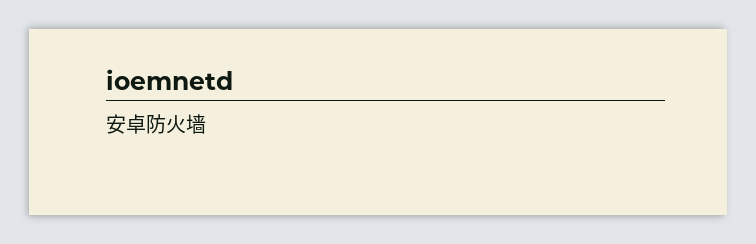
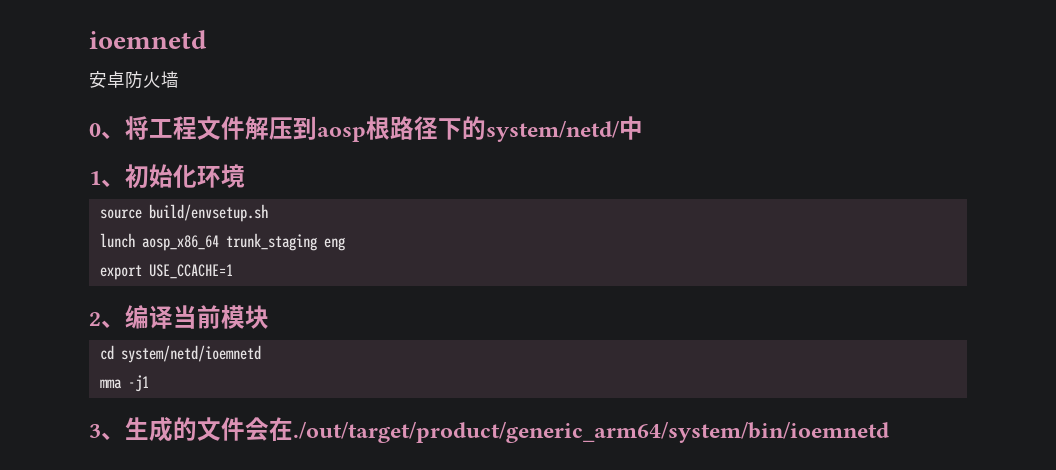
(206, 124) none -> [89,116,643,142] [89,164,245,188] [99,204,268,222] [99,233,345,251] [99,264,233,280] [89,305,269,329] [99,345,261,363] [99,375,149,392] [89,417,889,443] // 0、将工程文件解压到aosp根路径下的system/netd/中 // 1、初始化环境 // source build/envsetup.sh // lunch aosp_x86_64 trunk_staging eng // export USE_CCACHE=1 // 2、编译当前模块 // cd system/netd/ioemnetd // mma -j1 // 3、生成的文件会在./out/target/product/generic_arm64/system/bin/ioemnetd

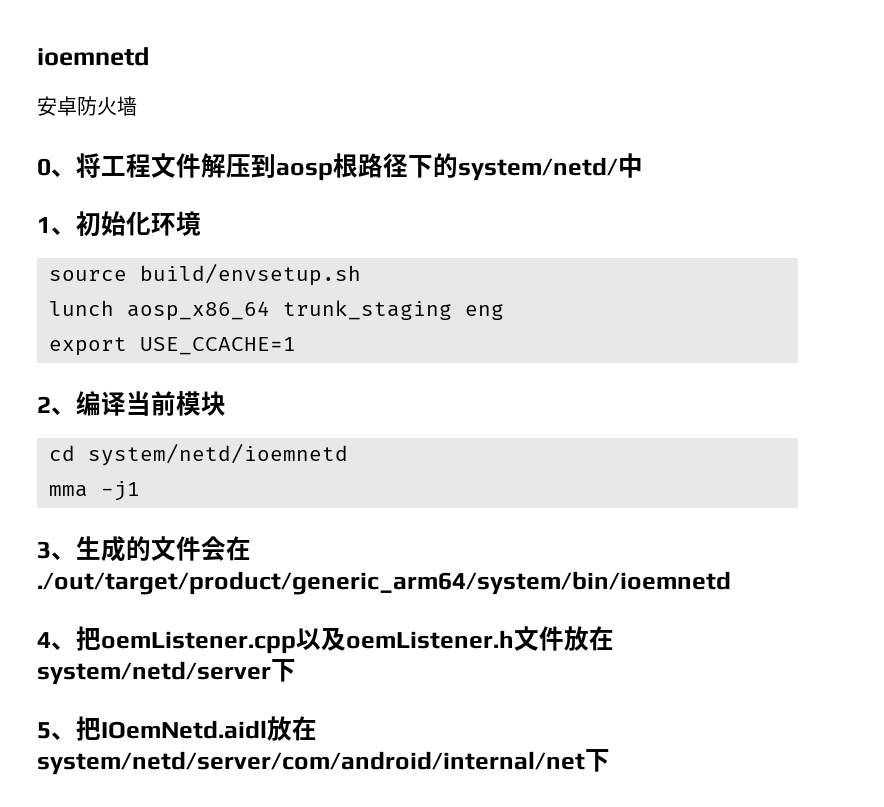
(889, 432) none -> [37,626,614,654] [37,659,296,685] [37,716,317,741] [37,749,610,775] // 4、把oemListener.cpp以及oemListener.h文件放在system/netd/server下 // 5、把IOemNetd.aidl放在system/netd/server/com/android/internal/net下

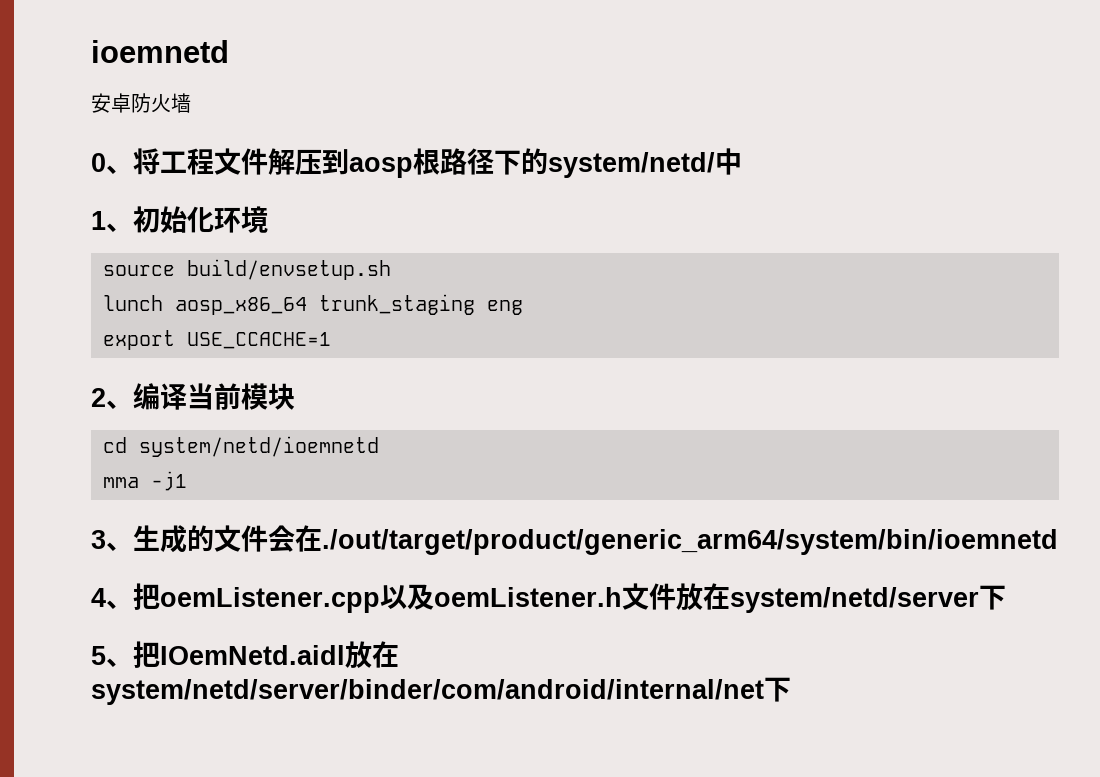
[37,751,585,775] system/netd/server/com/android/internal/net -> [91,679,764,705] system/netd/server/binder/com/android/internal/net

